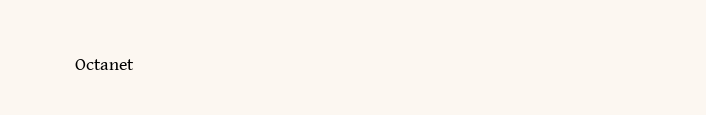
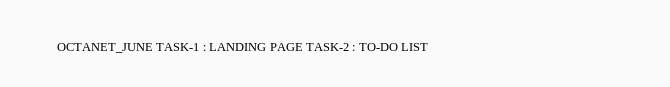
[75,59,134,70] Octanet -> [57,43,428,53] OCTANET_JUNE TASK-1 : LANDING PAGE TASK-2 : TO-DO LIST

